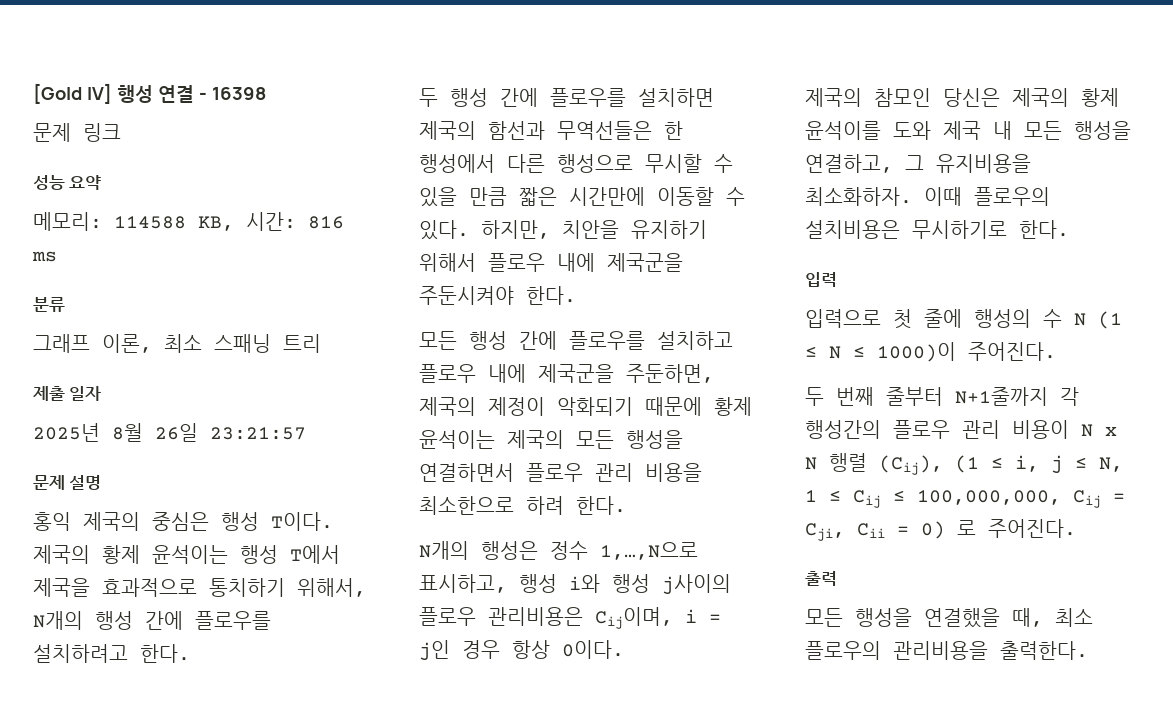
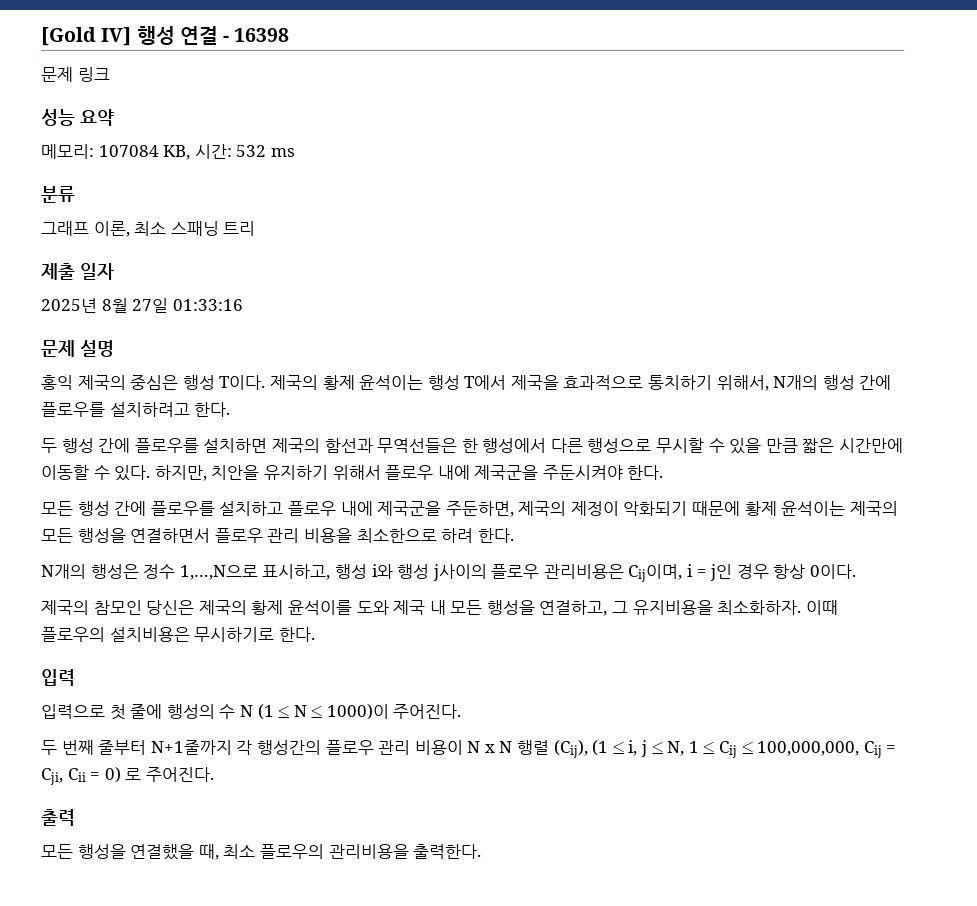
[114,216,186,229] 114588 -> [98,145,159,157] 107084
[308,216,344,229] 816 -> [236,145,267,157] 532
[155,423,306,442] 26일 23:21:57 -> [132,298,243,313] 27일 01:33:16

